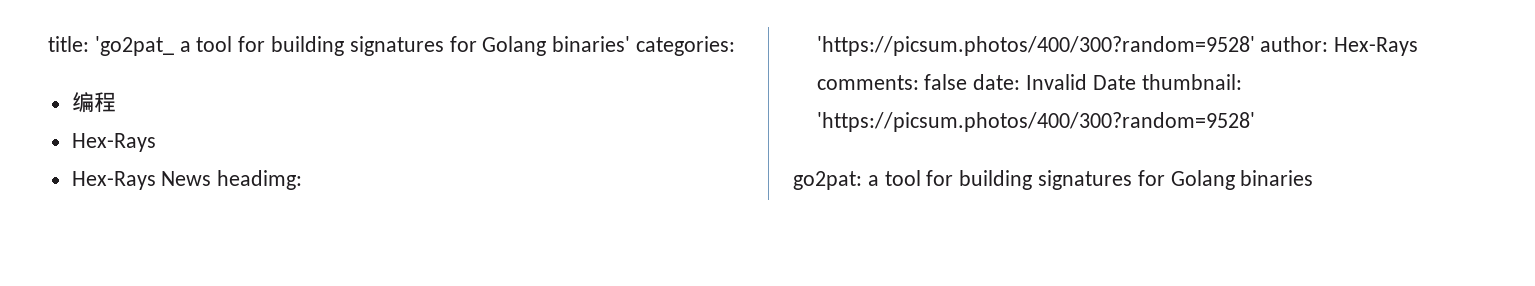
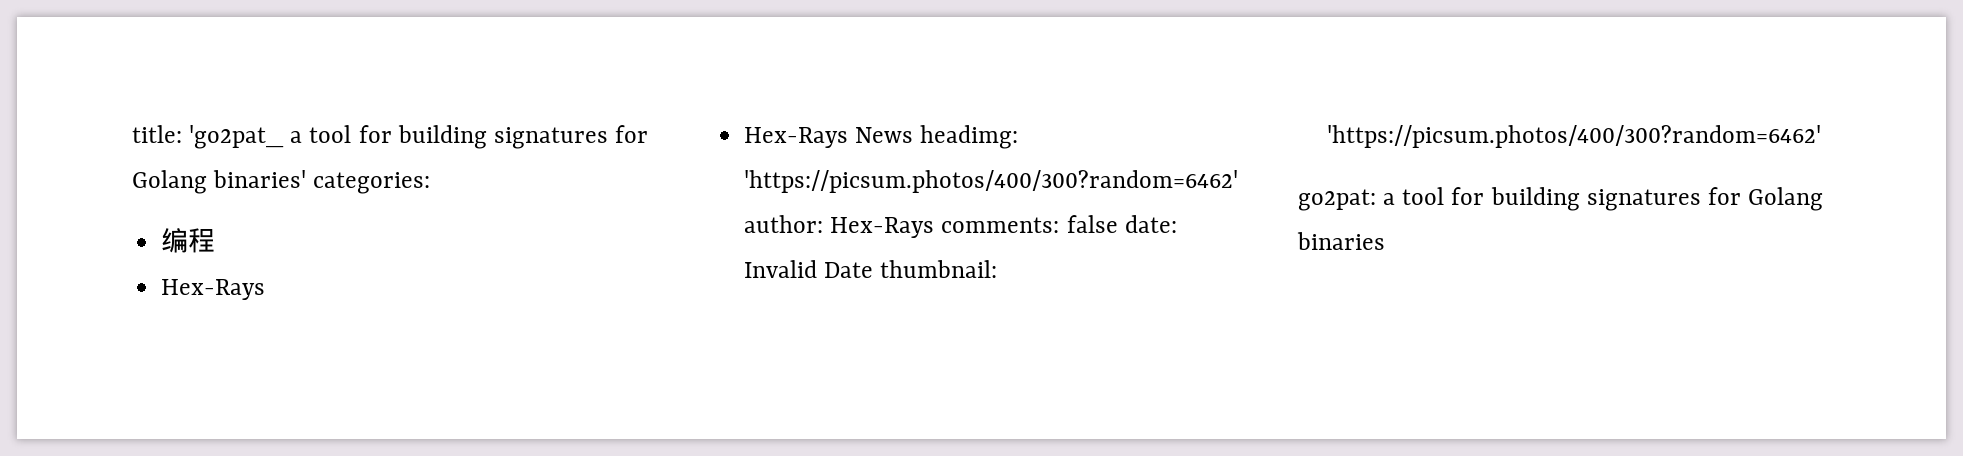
[816,36,1255,56] 'https://picsum.photos/400/300?random=9528' -> [744,170,1239,193] 'https://picsum.photos/400/300?random=6462'
[816,112,1255,132] 'https://picsum.photos/400/300?random=9528' -> [1327,125,1822,148] 'https://picsum.photos/400/300?random=6462'

